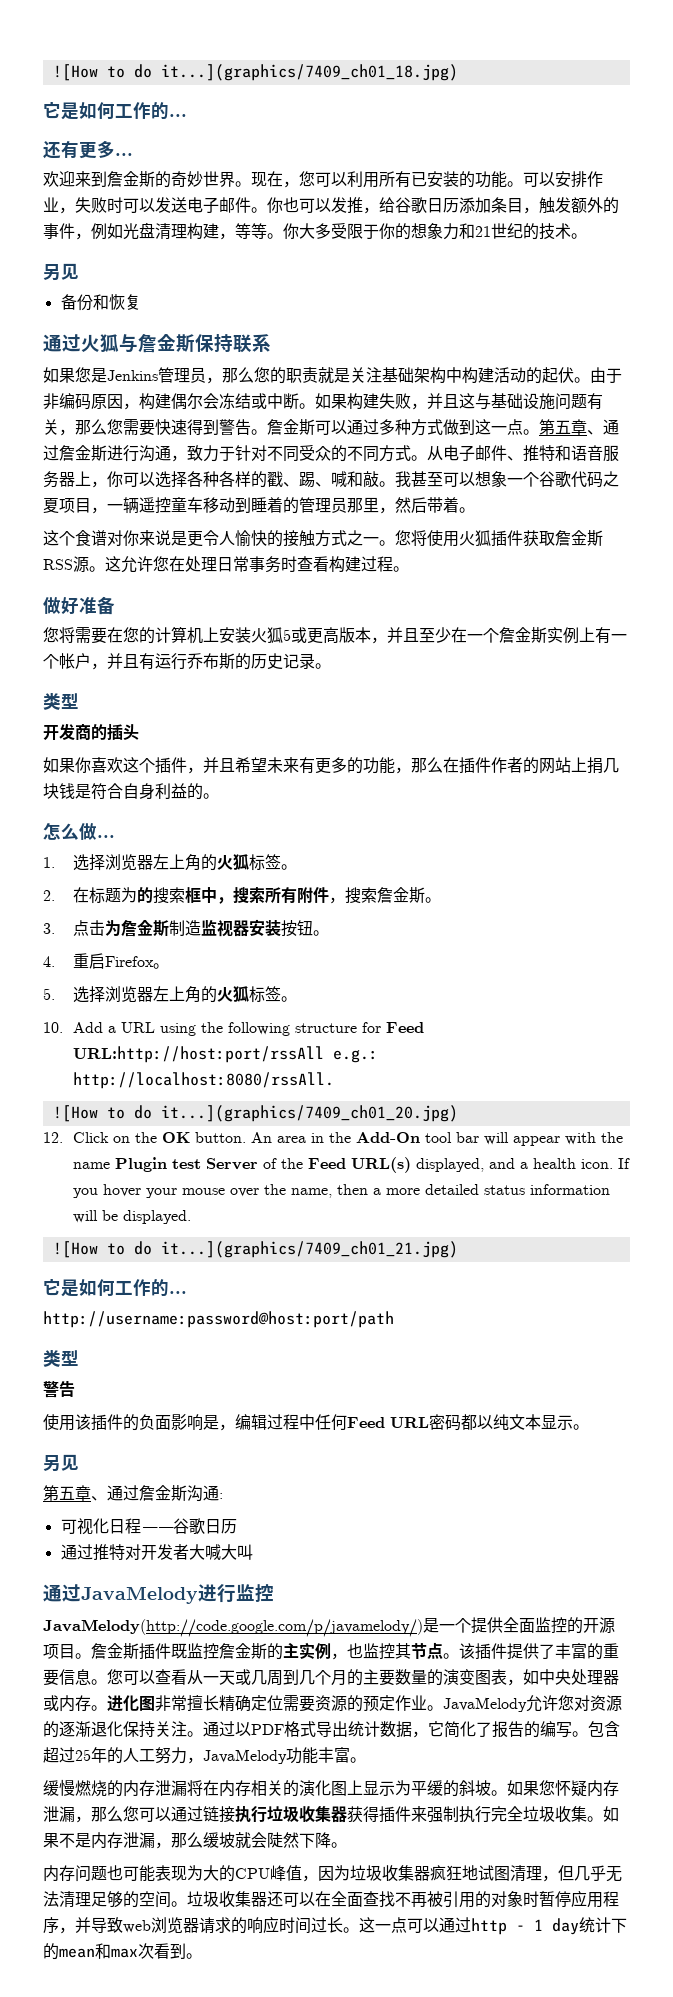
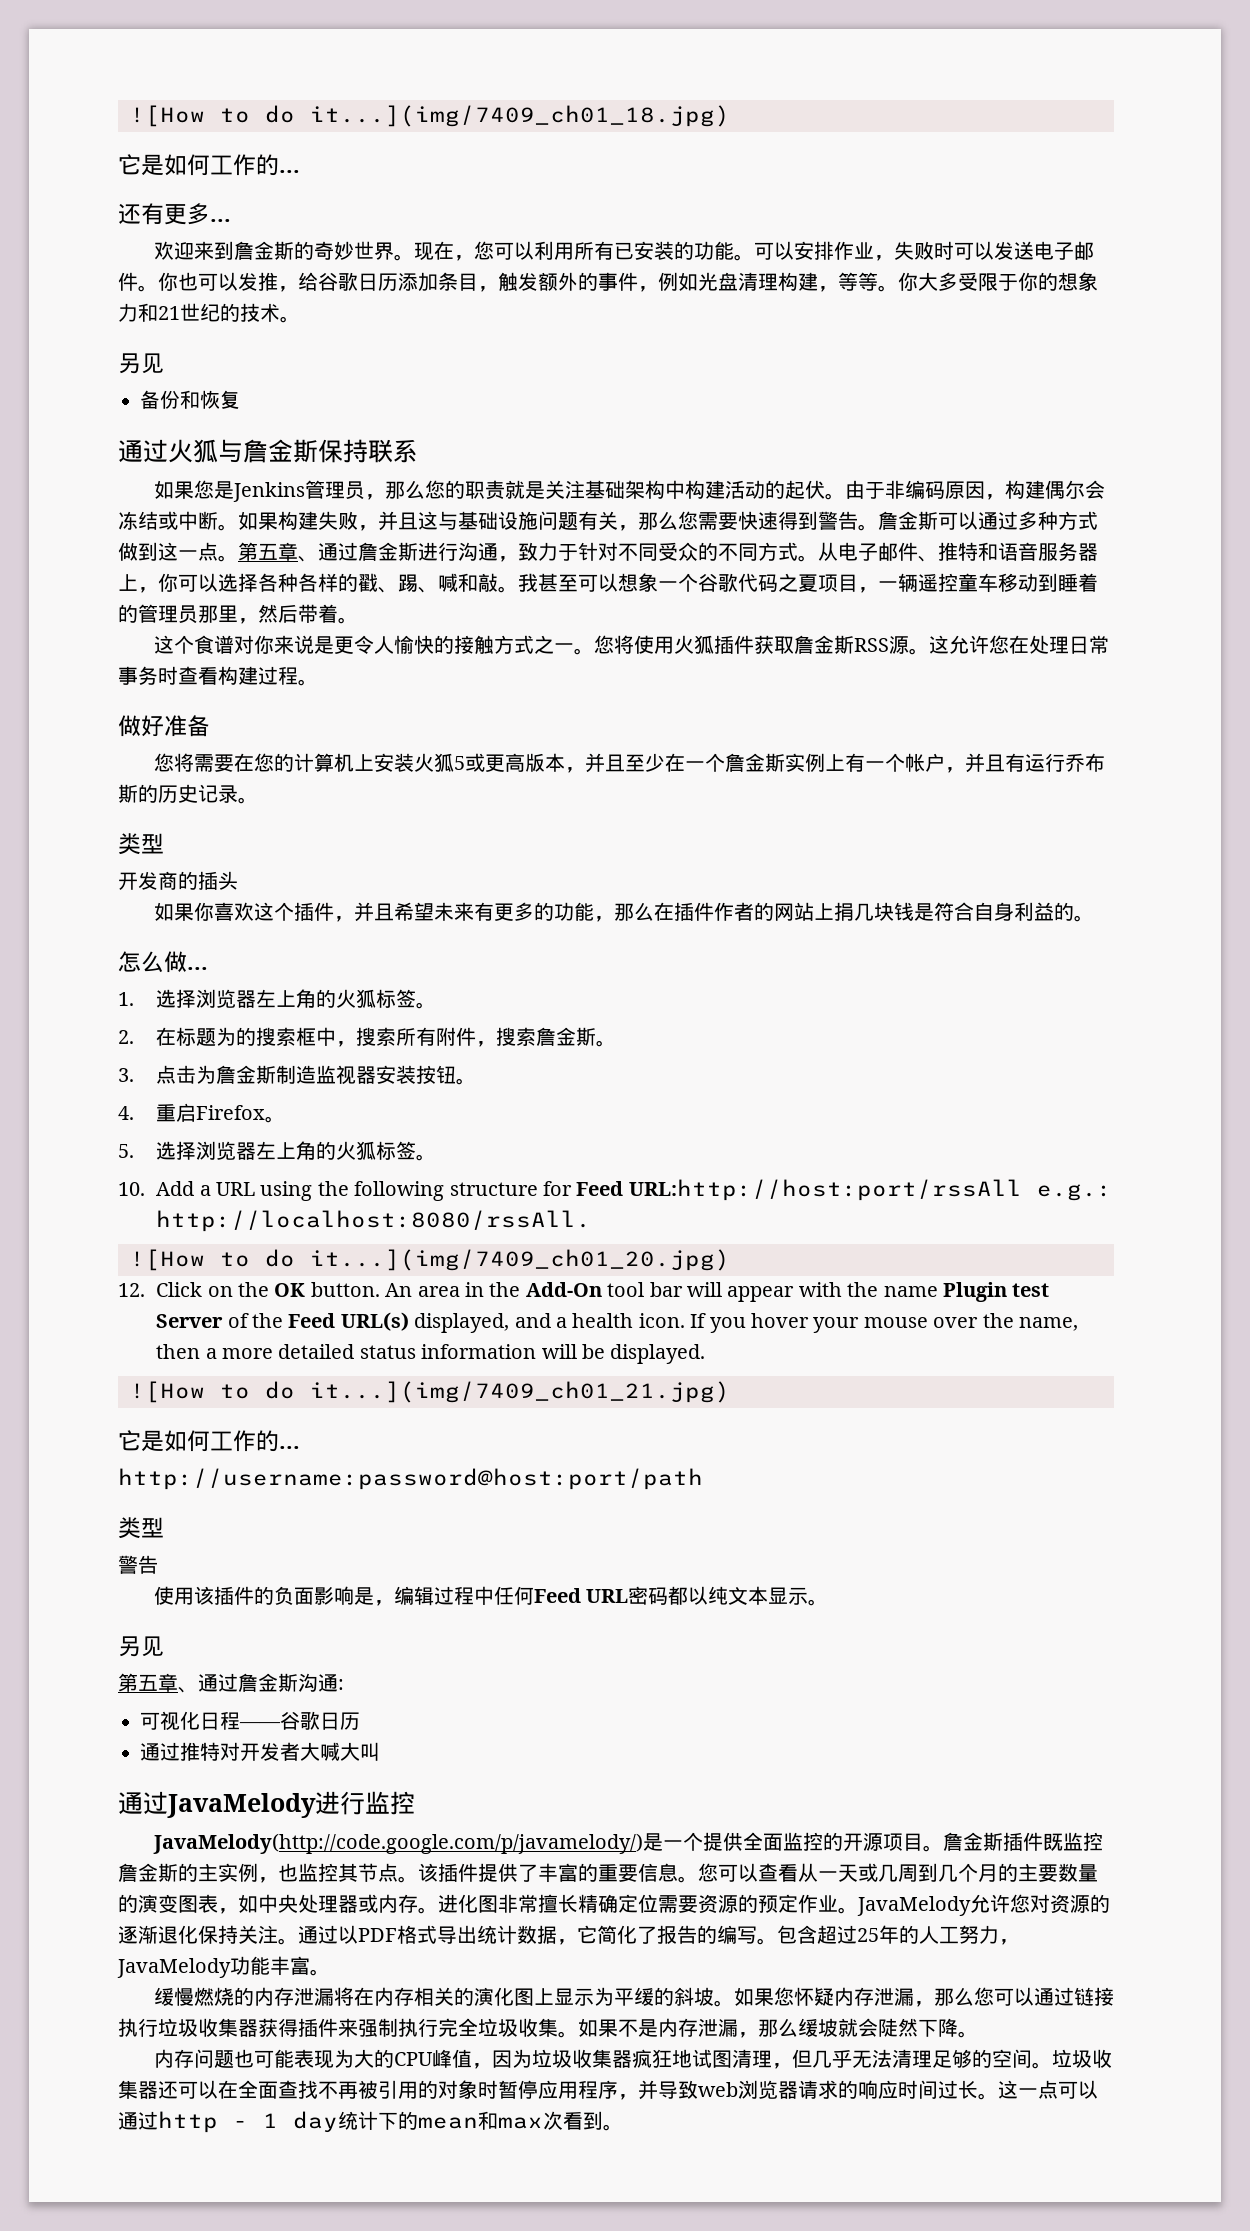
[52,64,458,81] ![How to do it...](graphics/7409_ch01_18.jpg) -> [130,105,730,127] ![How to do it...](img/7409_ch01_18.jpg)
[160,1105,458,1122] it...](graphics/7409_ch01_20.jpg) -> [310,1249,730,1271] it...](img/7409_ch01_20.jpg)
[160,1241,458,1258] it...](graphics/7409_ch01_21.jpg) -> [310,1381,730,1403] it...](img/7409_ch01_21.jpg)

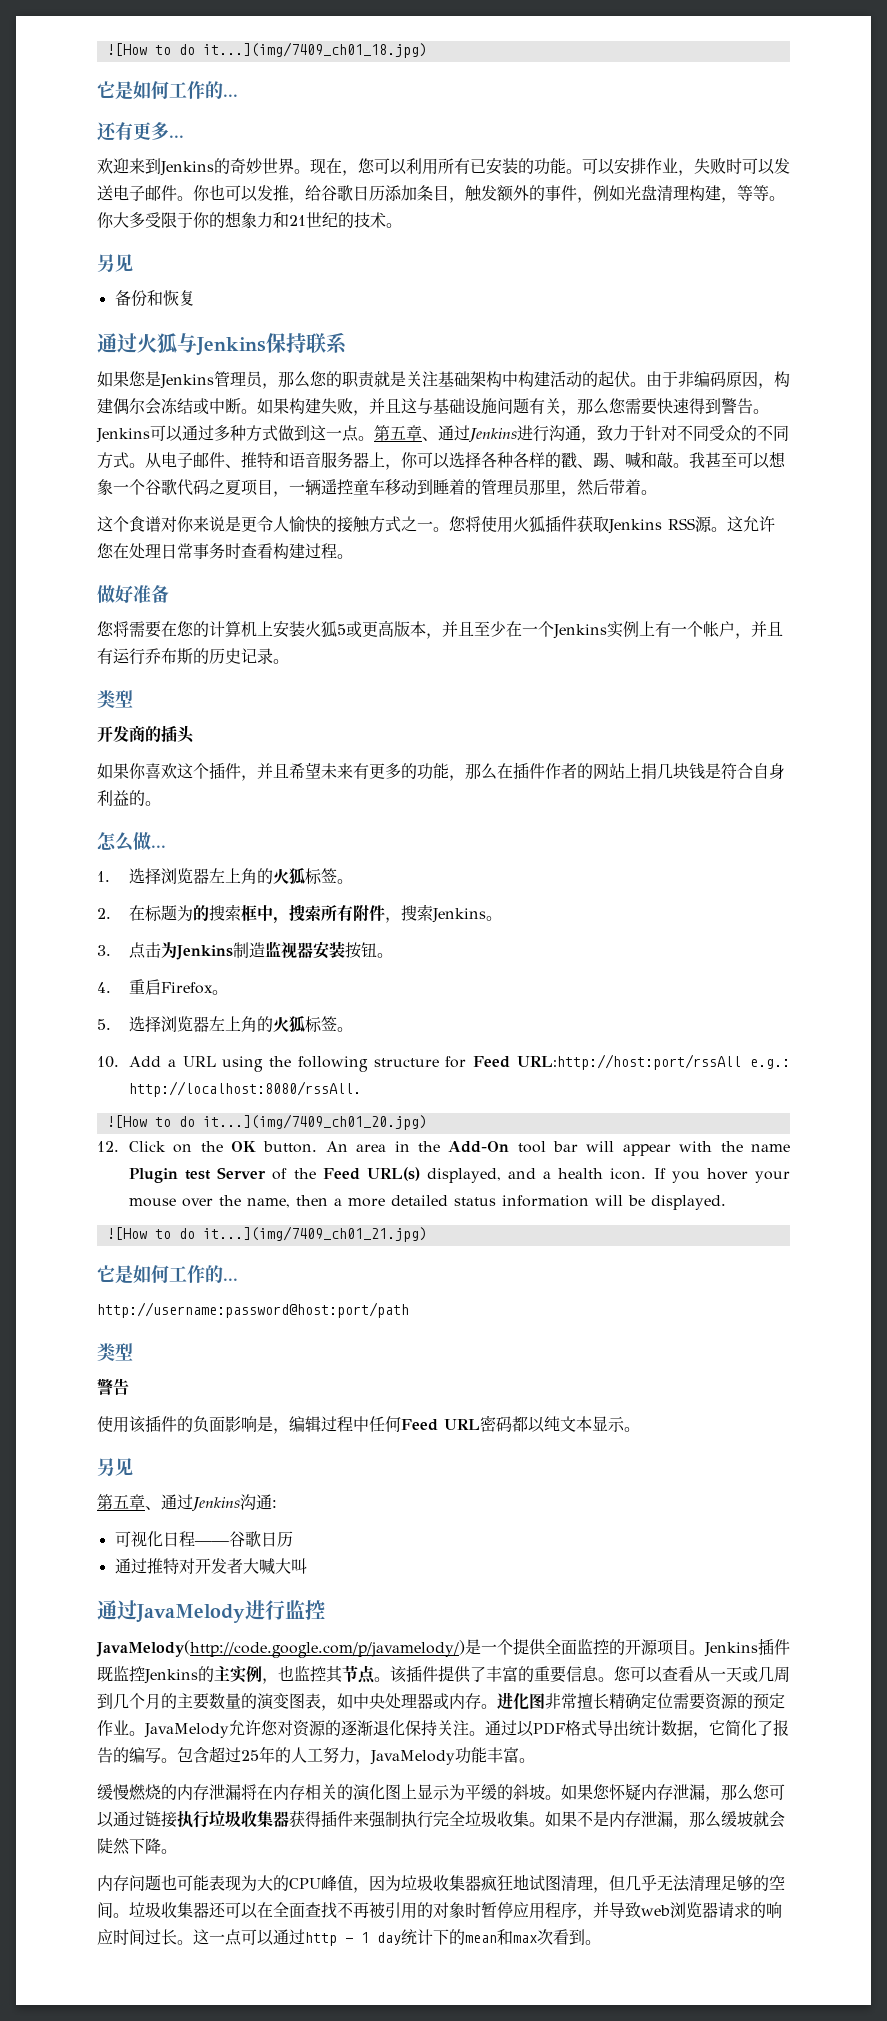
[233,241,294,260] 詹金斯 -> [160,161,214,176] Jenkins
[243,439,318,463] 詹金斯 -> [196,337,266,356] Jenkins
[878,511,938,530] 詹金斯 -> [96,428,150,443] Jenkins
[358,542,418,561] 詹金斯 -> [469,428,517,443] Jenkins
[793,635,854,654] 詹金斯 -> [608,519,662,534] Jenkins
[724,753,785,772] 詹金斯 -> [553,624,607,639] Jenkins
[536,1027,597,1046] 詹金斯 -> [431,908,486,923] Jenkins
[216,1065,277,1084] 詹金斯 -> [175,945,233,960] Jenkins
[238,1673,298,1692] 詹金斯 -> [192,1497,240,1512] Jenkins
[942,1832,1003,1851] 詹金斯 -> [704,1642,758,1657] Jenkins
[118,1863,178,1882] 詹金斯 -> [144,1669,198,1684] Jenkins

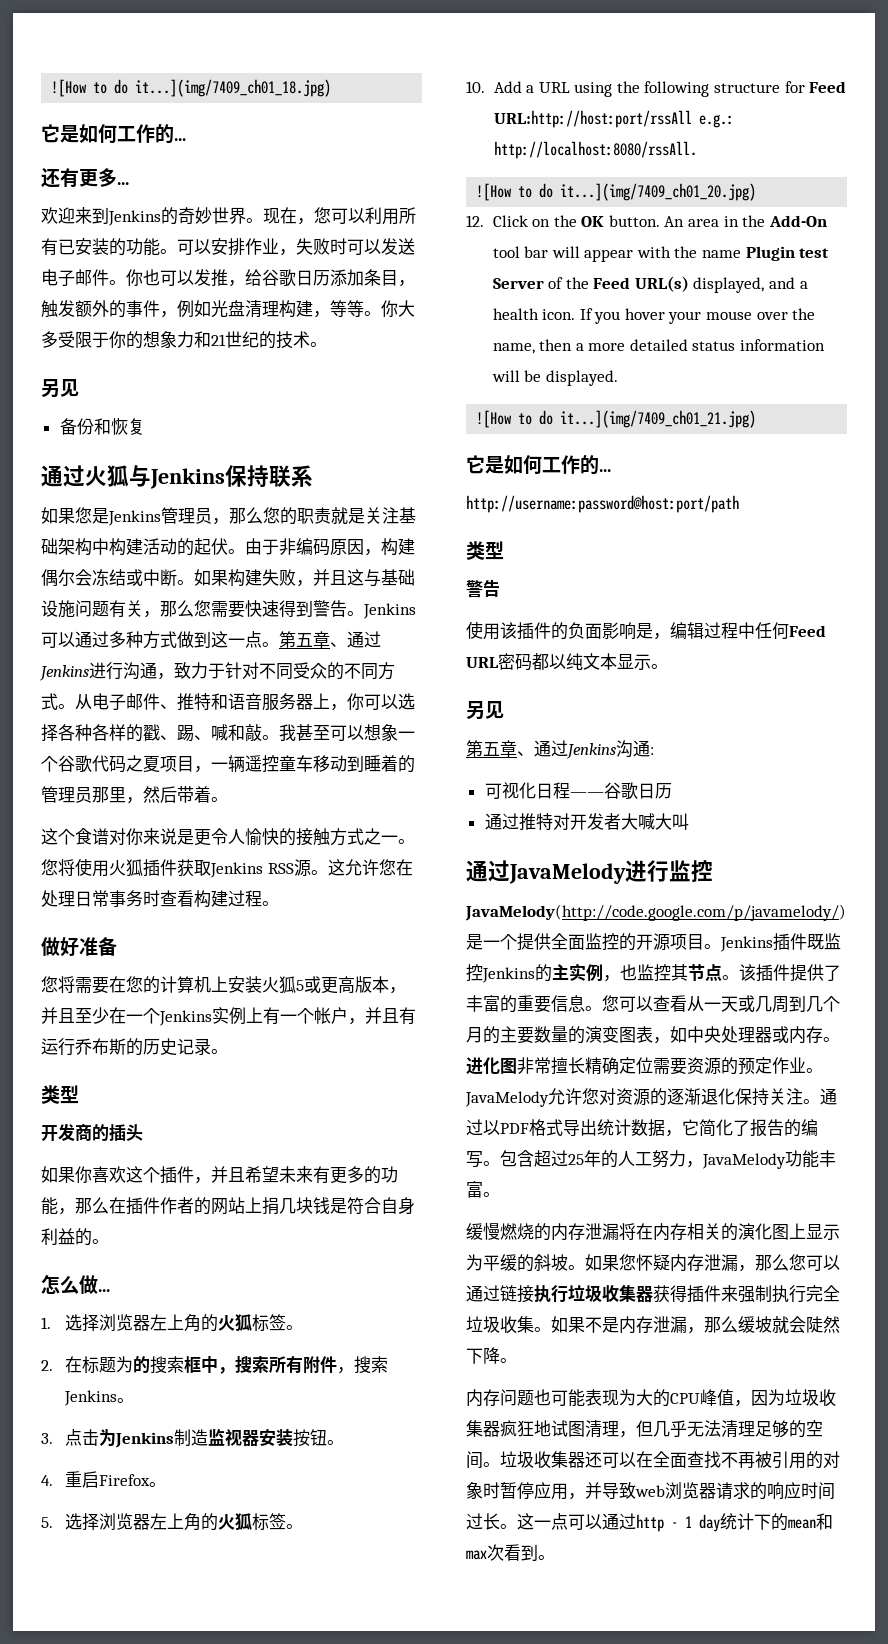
[545,1902,577,1918] 程序 -> (568, 1491) none

